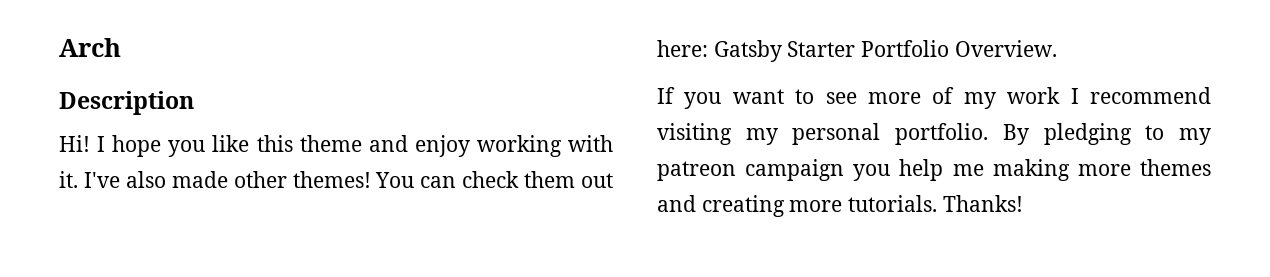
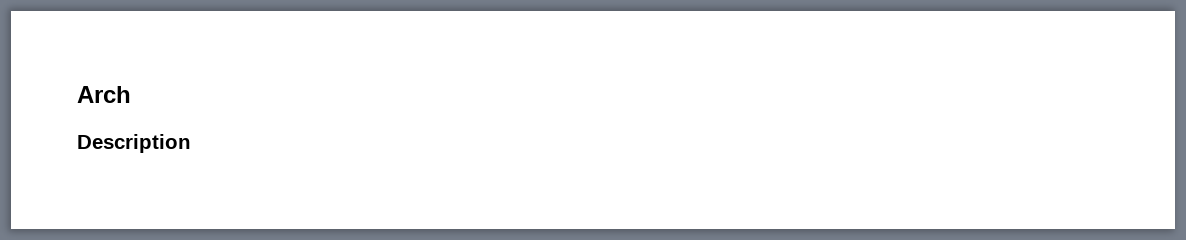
[59,135,613,157] [59,171,613,188] [657,40,1057,62] [657,87,1211,109] [657,123,1211,145] [657,159,1211,181] [657,195,1023,217] // Hi! I hope you like this theme and enjoy working with it. I've also made other themes! You can check them out here: Gatsby Starter Portfolio Overview. // If you want to see more of my work I recommend visiting my personal portfolio. By pledging to my patreon campaign you help me making more themes and creating more tutorials. Thanks! -> (191, 143) none

